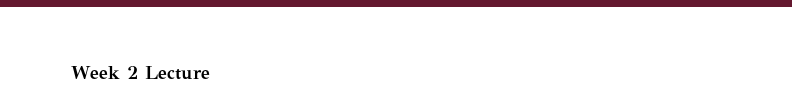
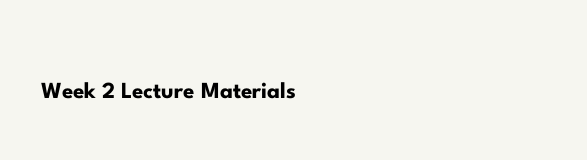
(210, 73) none -> [200,82,296,99] Materials

